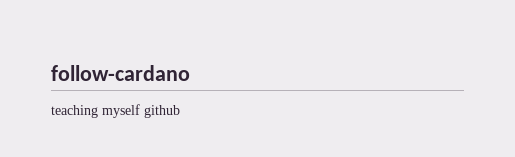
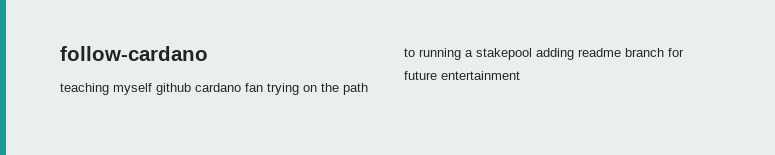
(180, 111) none -> [195,83,368,95] [404,48,684,60] [404,71,520,80] cardano fan trying on the path to running a stakepool adding readme branch for future entertainment

